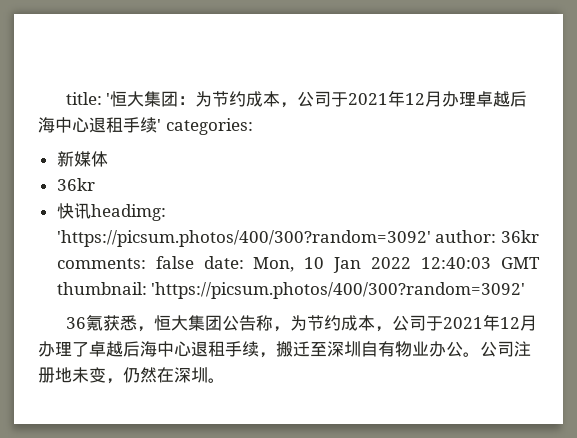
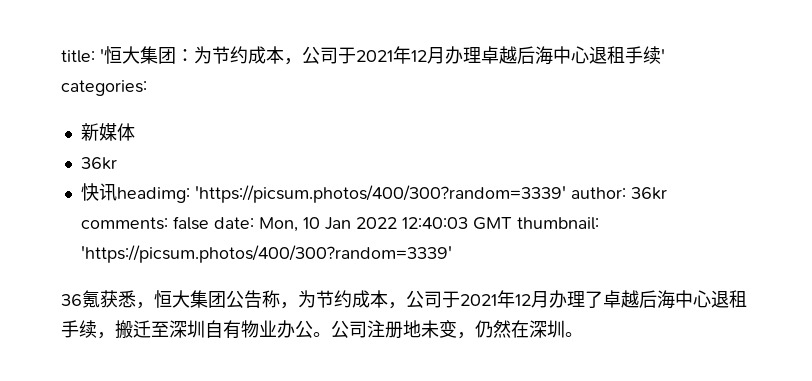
[56,230,431,247] 'https://picsum.photos/400/300?random=3092' -> [194,185,566,203] 'https://picsum.photos/400/300?random=3339'
[151,282,526,299] 'https://picsum.photos/400/300?random=3092' -> [80,245,452,263] 'https://picsum.photos/400/300?random=3339'

